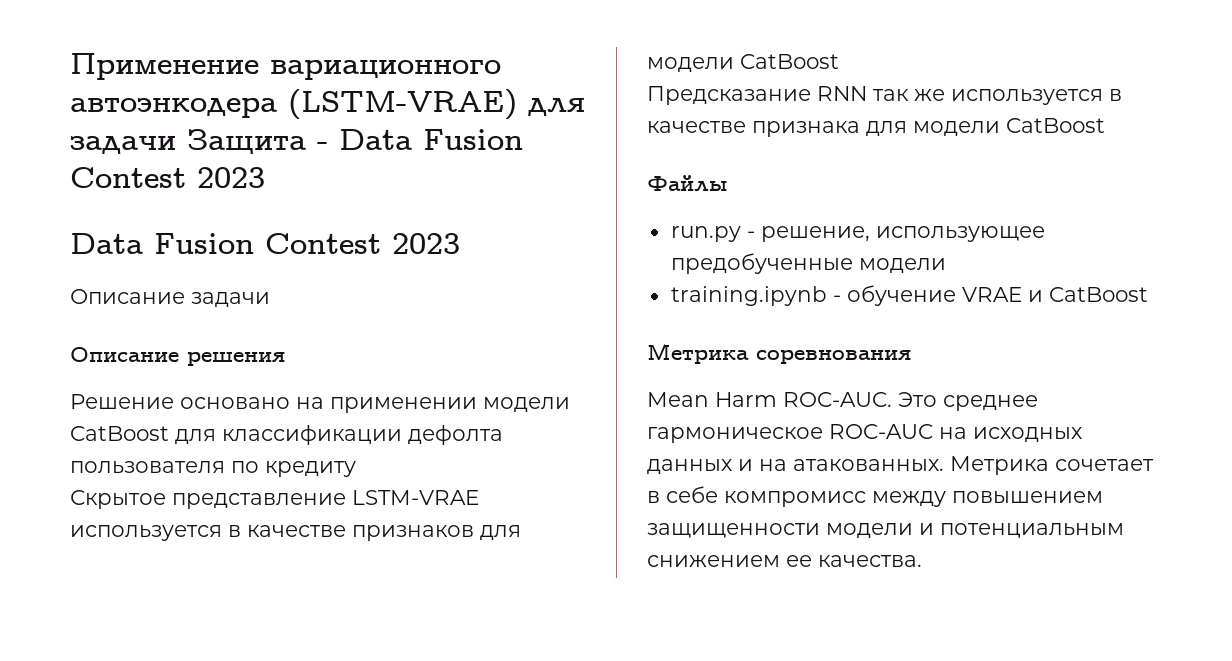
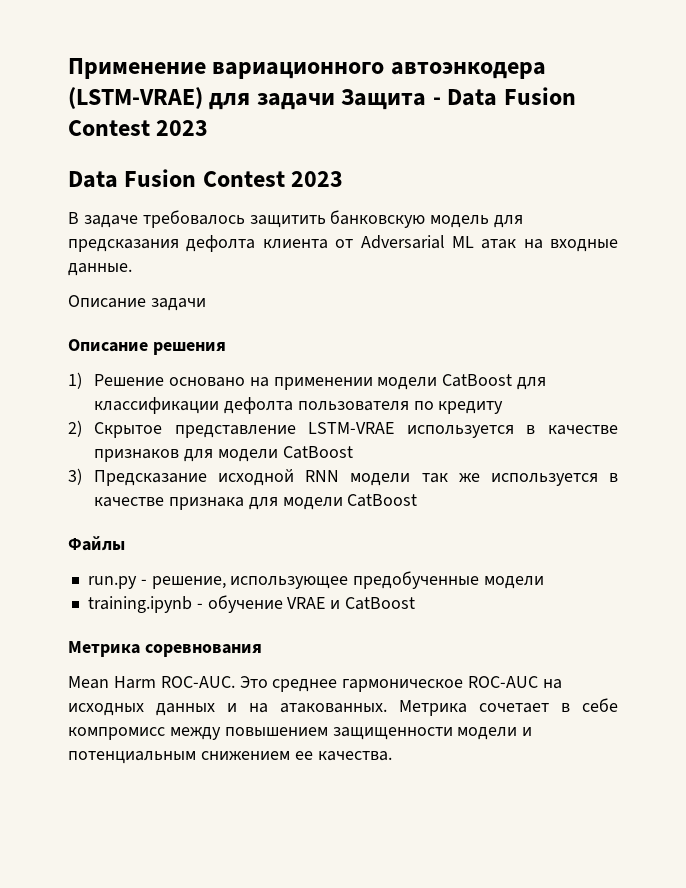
(460, 243) none -> [68,210,524,228] [68,235,618,252] [68,263,132,276] // В задаче требовалось защитить банковскую модель для предсказания дефолта клиента от Adversarial ML атак на входные данные.
(285, 359) none -> [68,372,82,389] 1)
(356, 469) none -> [68,420,82,437] 2)
[647,86,867,105] Предсказание RNN -> [68,468,411,486] 3) Предсказание исходной RNN модели

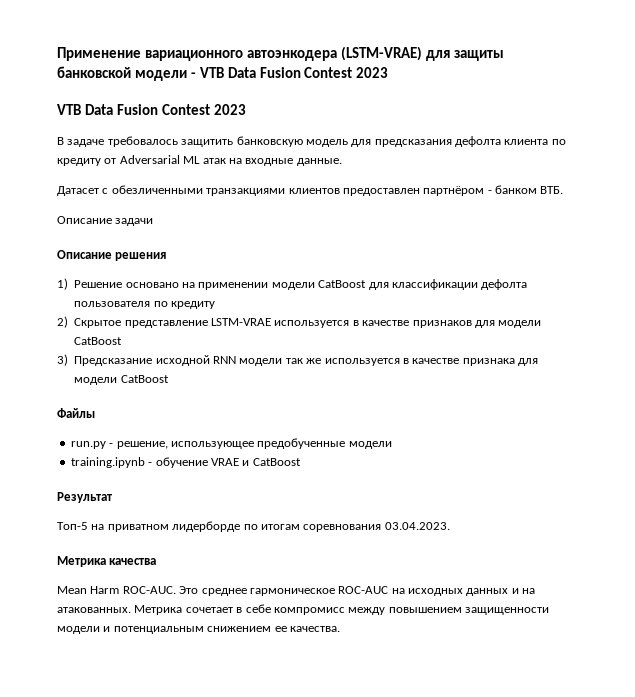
[256,87,576,110] [68,120,209,136] задачи Защита - Data Fusion Contest 2023 // -> [453,50,504,61] [57,66,389,81] [57,104,81,115] защиты банковской модели - VTB Data Fusion Contest 2023 // VTB
(328, 244) none -> [551,139,566,145] [57,158,101,166] по кредиту
(132, 269) none -> [57,185,564,196] // Датасет с обезличенными транзакциями клиентов предоставлен партнёром - банком ВТБ.
[68,641,262,657] // Метрика соревнования -> [57,492,112,503] [57,521,450,532] [57,556,157,567] // Результат // Топ-5 на приватном лидерборде по итогам соревнования 03.04.2023. // Метрика качества

